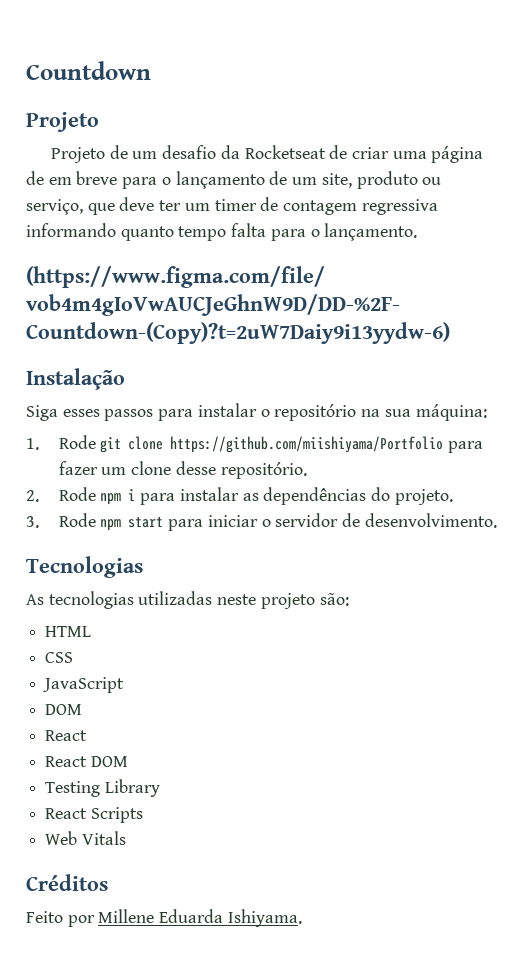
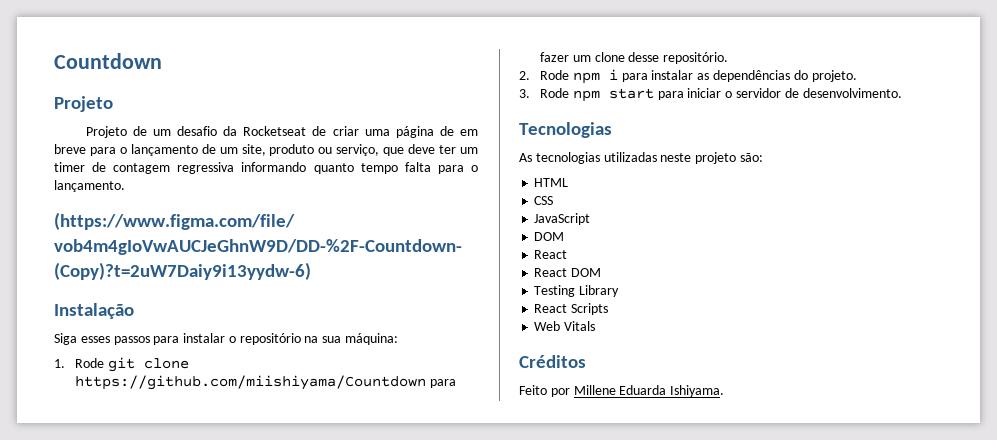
[170,436,444,453] https://github.com/miishiyama/Portfolio -> [75,375,427,390] https://github.com/miishiyama/Countdown

